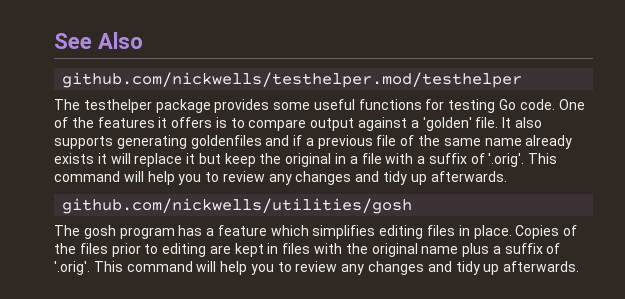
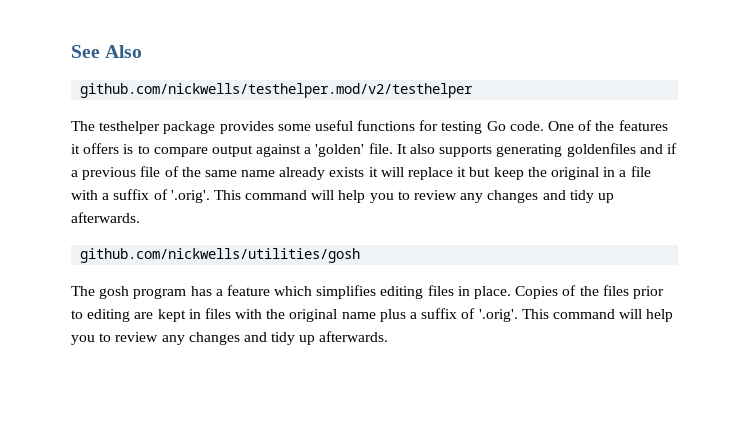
[62,72,523,88] github.com/nickwells/testhelper.mod/testhelper -> [80,83,474,98] github.com/nickwells/testhelper.mod/v2/testhelper

